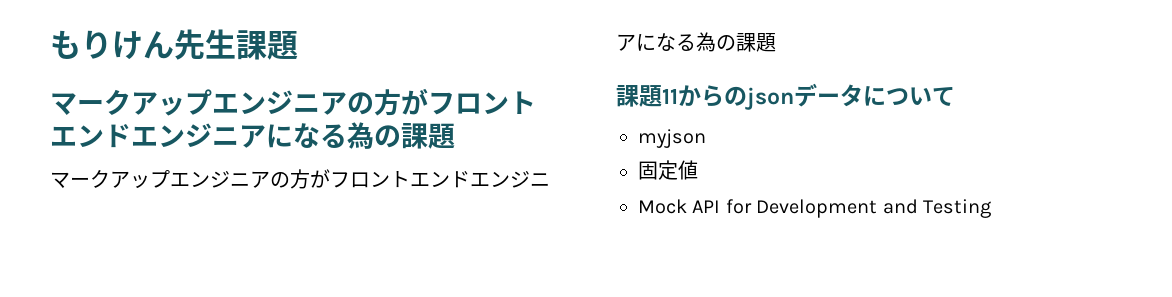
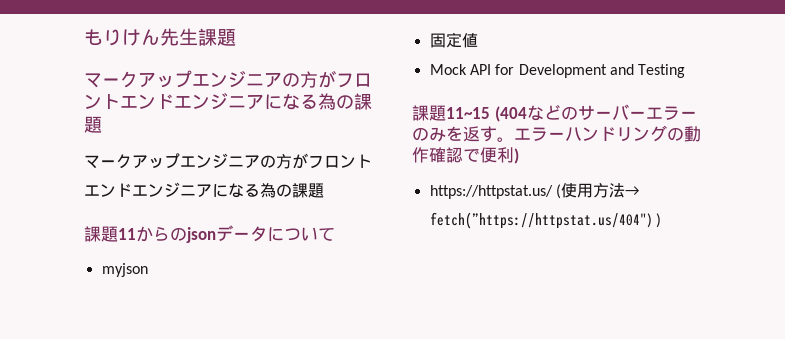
(991, 208) none -> [412,104,697,122] [412,125,701,142] [412,147,519,164] [429,183,639,199] [429,212,661,229] // 課題11~15 (404などのサーバーエラーのみを返す。エラーハンドリングの動作確認で便利) // https://httpstat.us/ (使用方法→ fetch(”https://httpstat.us/404") )

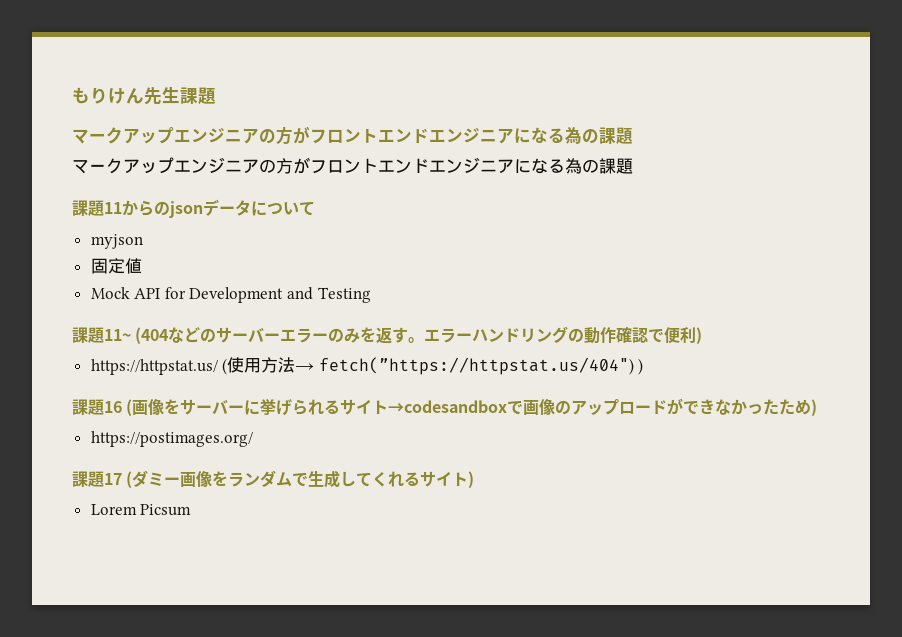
[446,107,490,119] 11~15 -> [104,329,131,341] 11~
(661, 220) none -> [72,398,818,416] [90,431,253,447] [72,470,475,488] [90,504,192,516] // 課題16 (画像をサーバーに挙げられるサイト→codesandboxで画像のアップロードができなかったため) // https://postimages.org/ // 課題17 (ダミー画像をランダムで生成してくれるサイト) // Lorem Picsum

